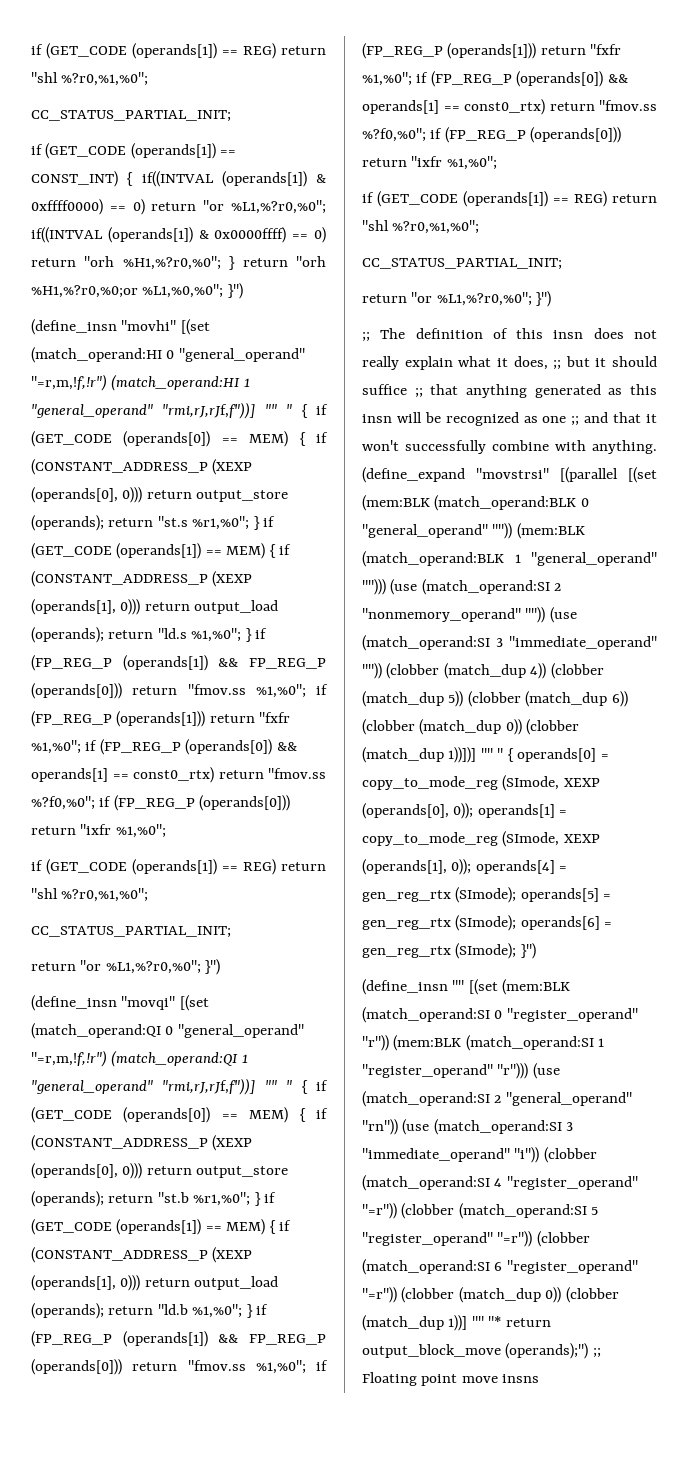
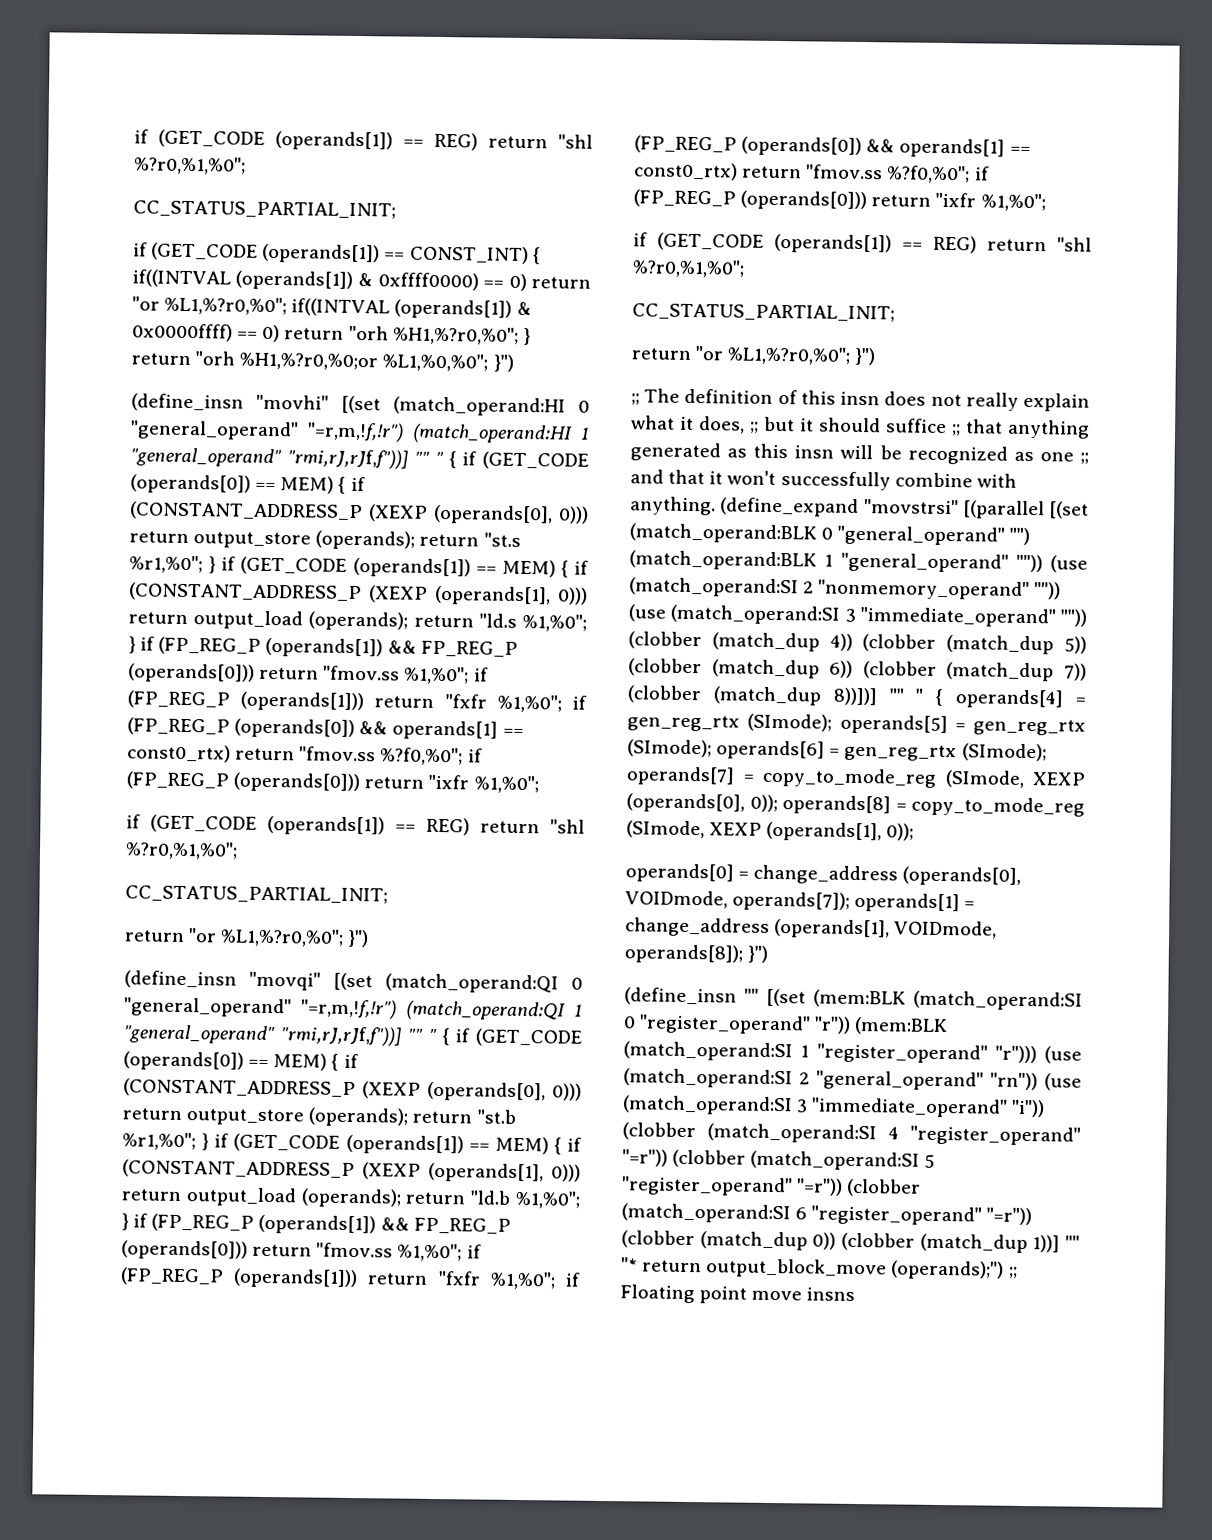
[362,495,430,511] (mem:BLK -> (1089, 510) none
[492,523,585,539] "")) (mem:BLK -> [1009,527,1031,546] "")
[362,579,386,595] ""))) -> [1015,554,1043,573] ""))
[505,719,580,735] [362,747,609,763] [362,775,600,791] [362,803,568,819] [362,831,600,847] [362,859,472,875] 0)) (clobber (match_dup 1))])] "" " { operands[0] = copy_to_mode_reg (SImode, XEXP (operands[0], 0)); operands[1] = copy_to_mode_reg (SImode, XEXP (operands[1], 0)); -> [1064,663,1087,681] [627,685,944,707] 7)) (clobber (match_dup 8))])] "" " {
(517, 951) none -> [626,766,1086,788] [626,793,1085,817] [626,820,915,842] [625,863,1022,886] [625,890,976,913] [625,917,998,939] [624,944,743,964] operands[7] = copy_to_mode_reg (SImode, XEXP (operands[0], 0)); operands[8] = copy_to_mode_reg (SImode, XEXP (operands[1], 0)); // operands[0] = change_address (operands[0], VOIDmode, operands[7]); operands[1] = change_address (operands[1], VOIDmode, operands[8]);

